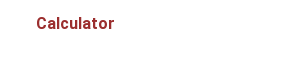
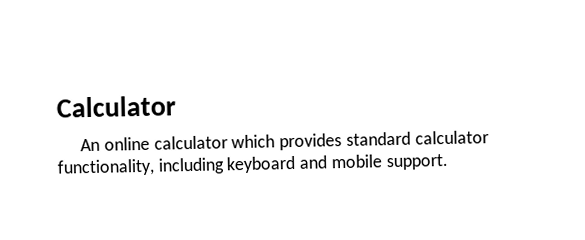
(115, 23) none -> [80,130,489,152] [57,153,448,177] // An online calculator which provides standard calculator functionality, including keyboard and mobile support.

